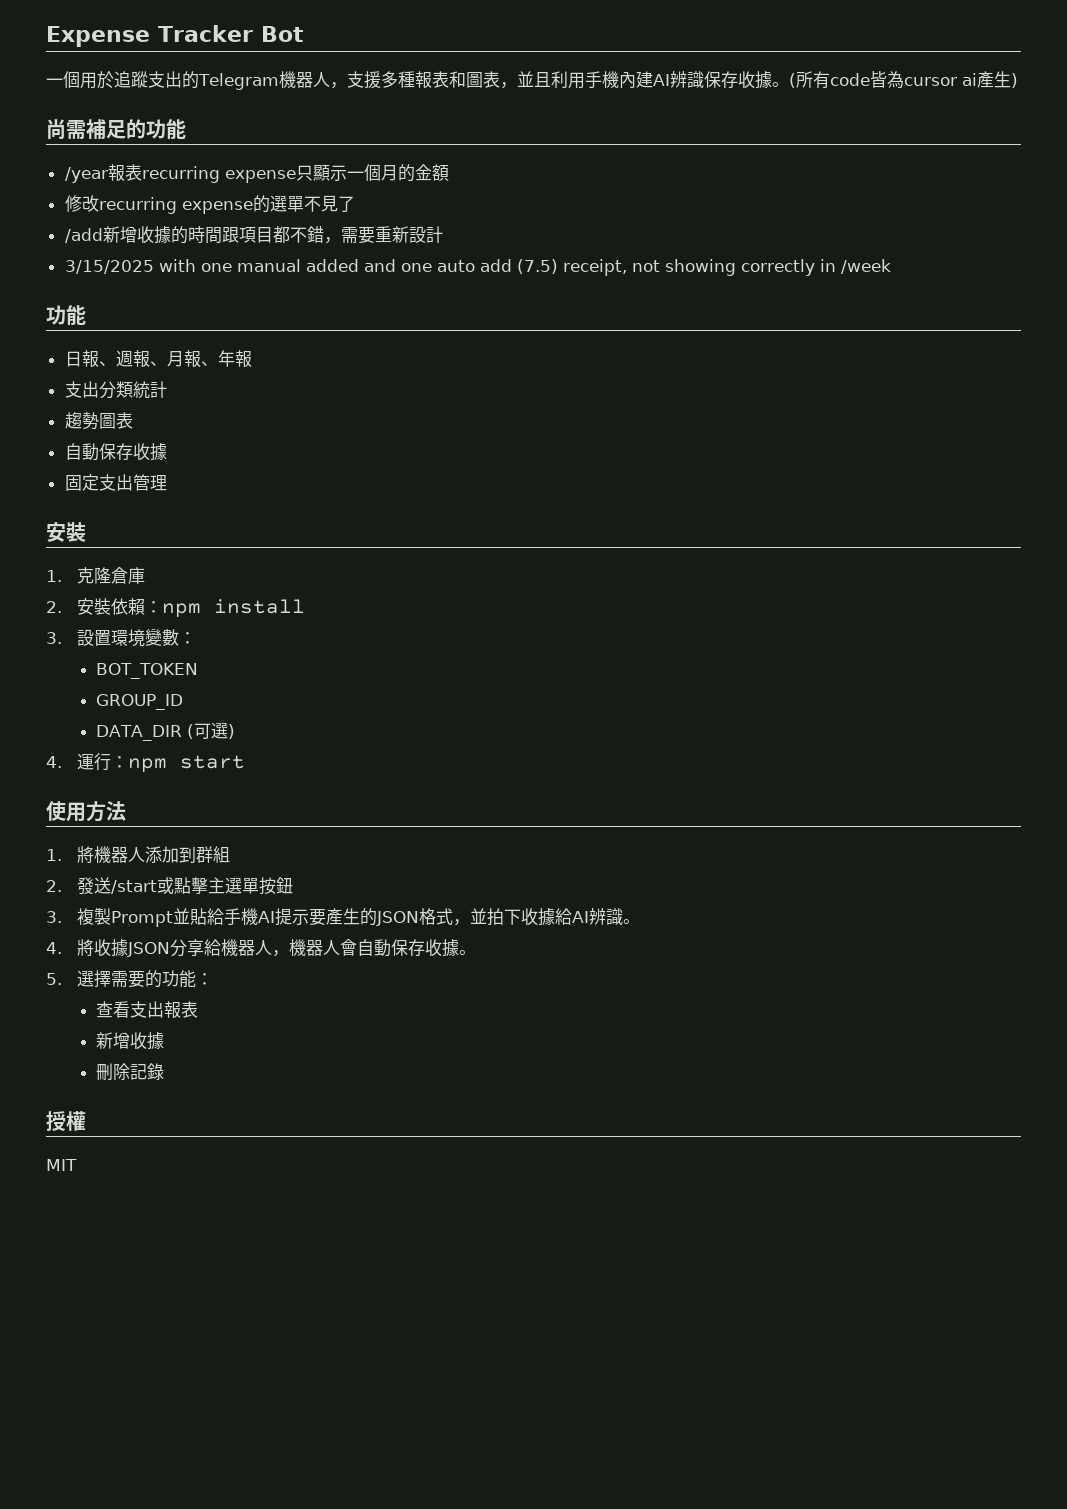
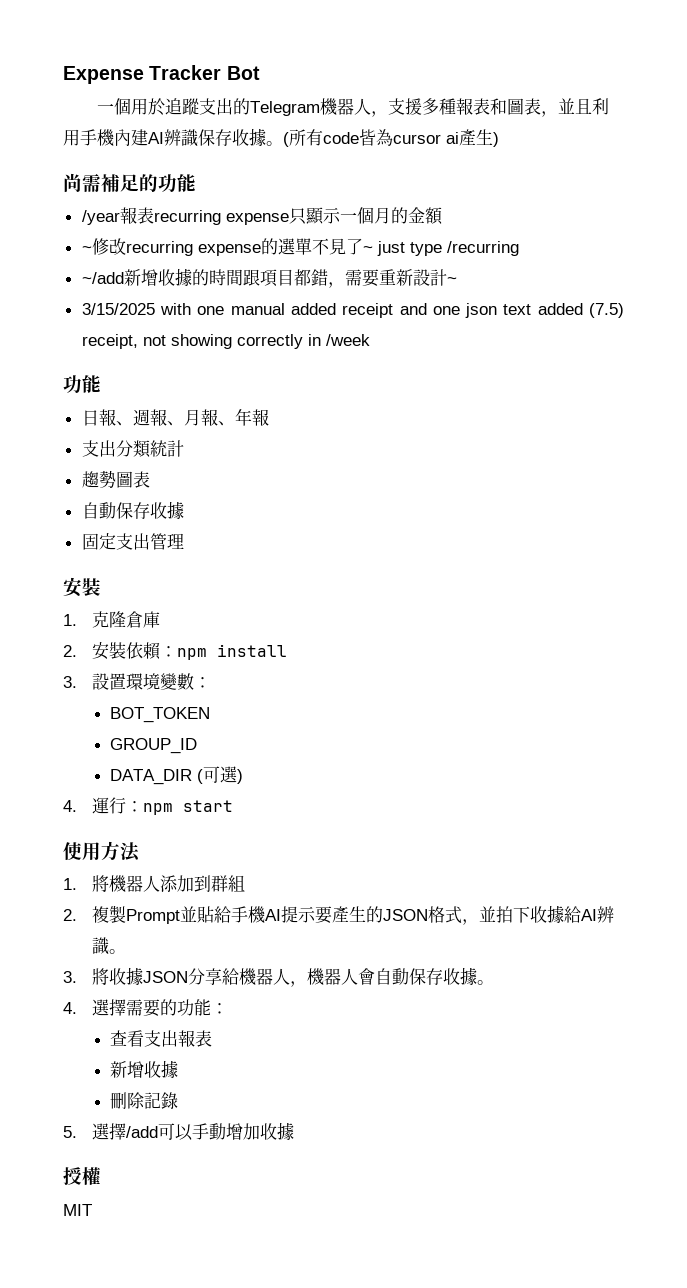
(449, 172) none -> [81,246,92,253] ~
[64,228,103,243] // /add -> [362,241,519,256] [81,272,124,284] ~ just type /recurring // ~/add
[289,227,307,243] 不 -> (311, 277) none
(443, 234) none -> [446,277,457,284] ~
(359, 265) none -> [342,303,394,318] receipt
[436,259,512,272] auto add -> [465,303,583,318] json text added
[77,877,294,895] [46,911,62,923] 發送/start或點擊主選單按鈕 // 3. -> (77, 915) none
[46,942,62,954] 4. -> [63,971,77,983] 3.
[46,973,62,985] 5. -> [63,1002,77,1014] 4.
(165, 1071) none -> [63,1122,294,1141] // 5.選擇/add可以手動增加收據

